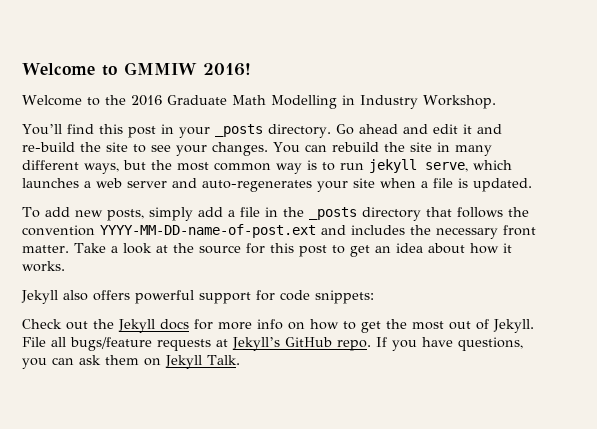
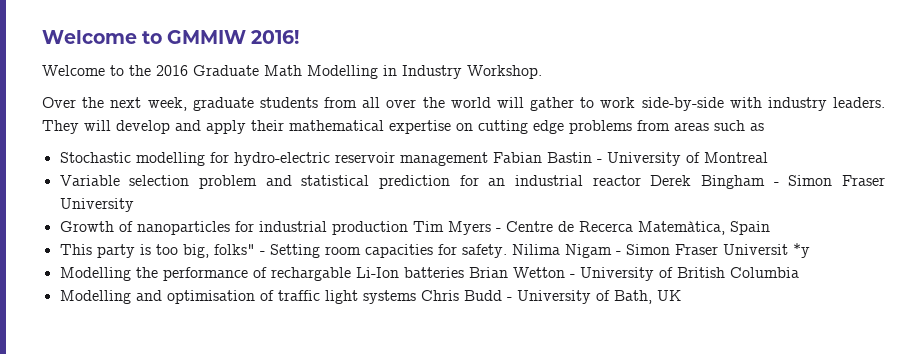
[22,124,502,138] [22,142,492,156] [22,159,512,174] [22,178,532,192] [22,207,529,221] [22,224,536,239] [22,243,512,257] [22,261,65,272] [21,290,374,304] [22,319,534,333] [22,337,523,351] [22,355,240,369] You’ll find this post in your _posts directory. Go ahead and edit it and re-build the site to see your changes. You can rebuild the site in many different ways, but the most common way is to run jekyll serve, which launches a web server and auto-regenerates your site when a file is updated. // To add new posts, simply add a file in the _posts directory that follows the convention YYYY-MM-DD-name-of-post.ext and includes the necessary front matter. Take a look at the source for this post to get an idea about how it works. // Jekyll also offers powerful support for code snippets: // Check out the Jekyll docs for more info on how to get the most out of Jekyll. File all bugs/feature requests at Jekyll’s GitHub repo. If you have questions, you can ask them on Jekyll Talk. -> [42,97,885,111] [42,120,764,134] [59,152,768,166] [59,175,885,189] [59,198,134,212] [59,221,770,235] [59,243,810,258] [59,267,799,281] [59,290,681,304] Over the next week, graduate students from all over the world will gather to work side-by-side with industry leaders. They will develop and apply their mathematical expertise on cutting edge problems from areas such as // Stochastic modelling for hydro-electric reservoir management Fabian Bastin - University of Montreal // Variable selection problem and statistical prediction for an industrial reactor Derek Bingham - Simon Fraser University // Growth of nanoparticles for industrial production Tim Myers - Centre de Recerca Matemàtica, Spain // This party is too big, folks" - Setting room capacities for safety. Nilima Nigam - Simon Fraser Universit *y // Modelling the performance of rechargable Li-Ion batteries Brian Wetton - University of British Columbia // Modelling and optimisation of traffic light systems Chris Budd - University of Bath, UK

